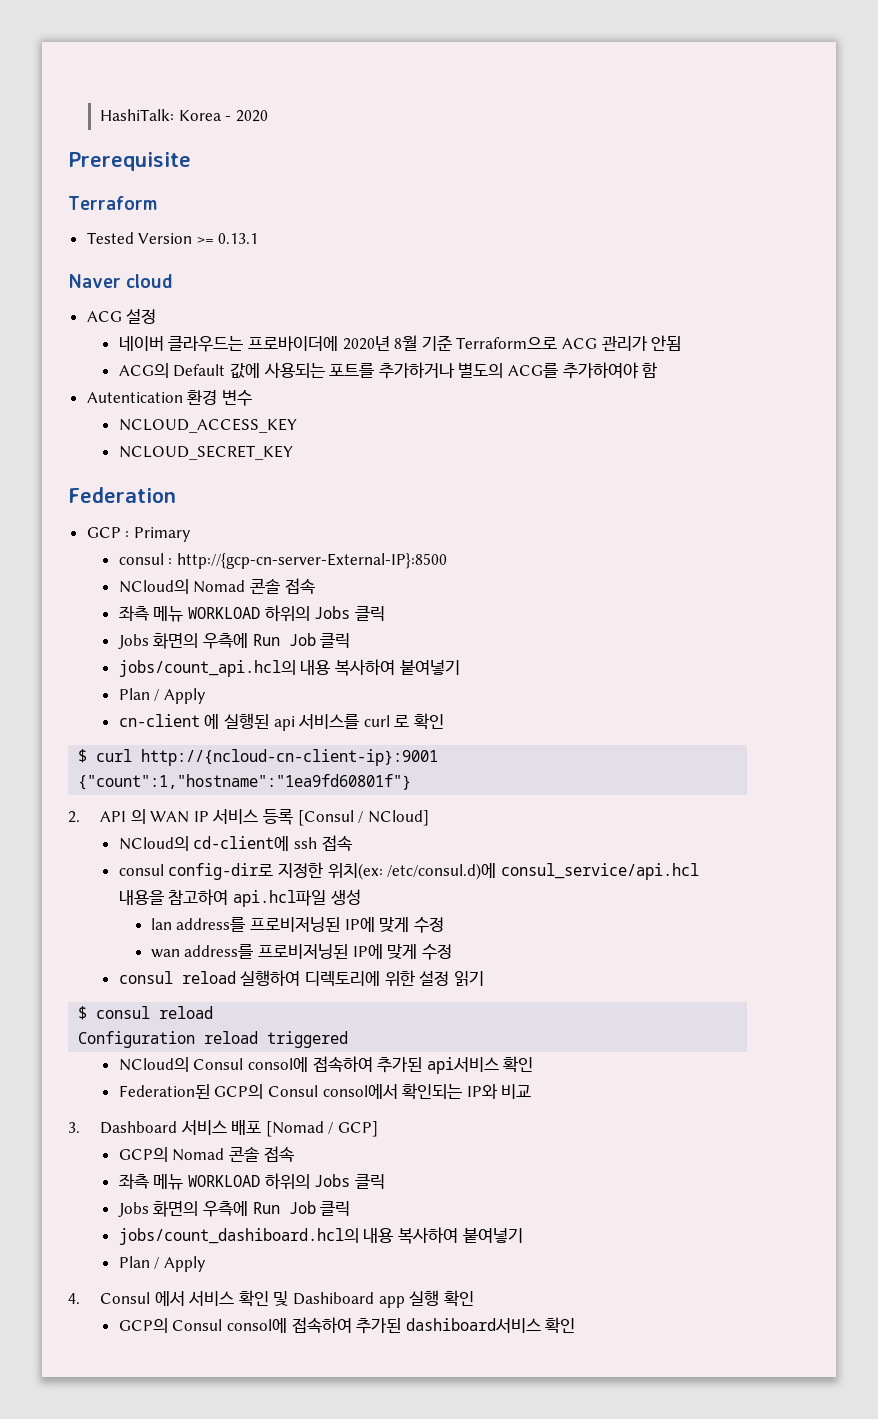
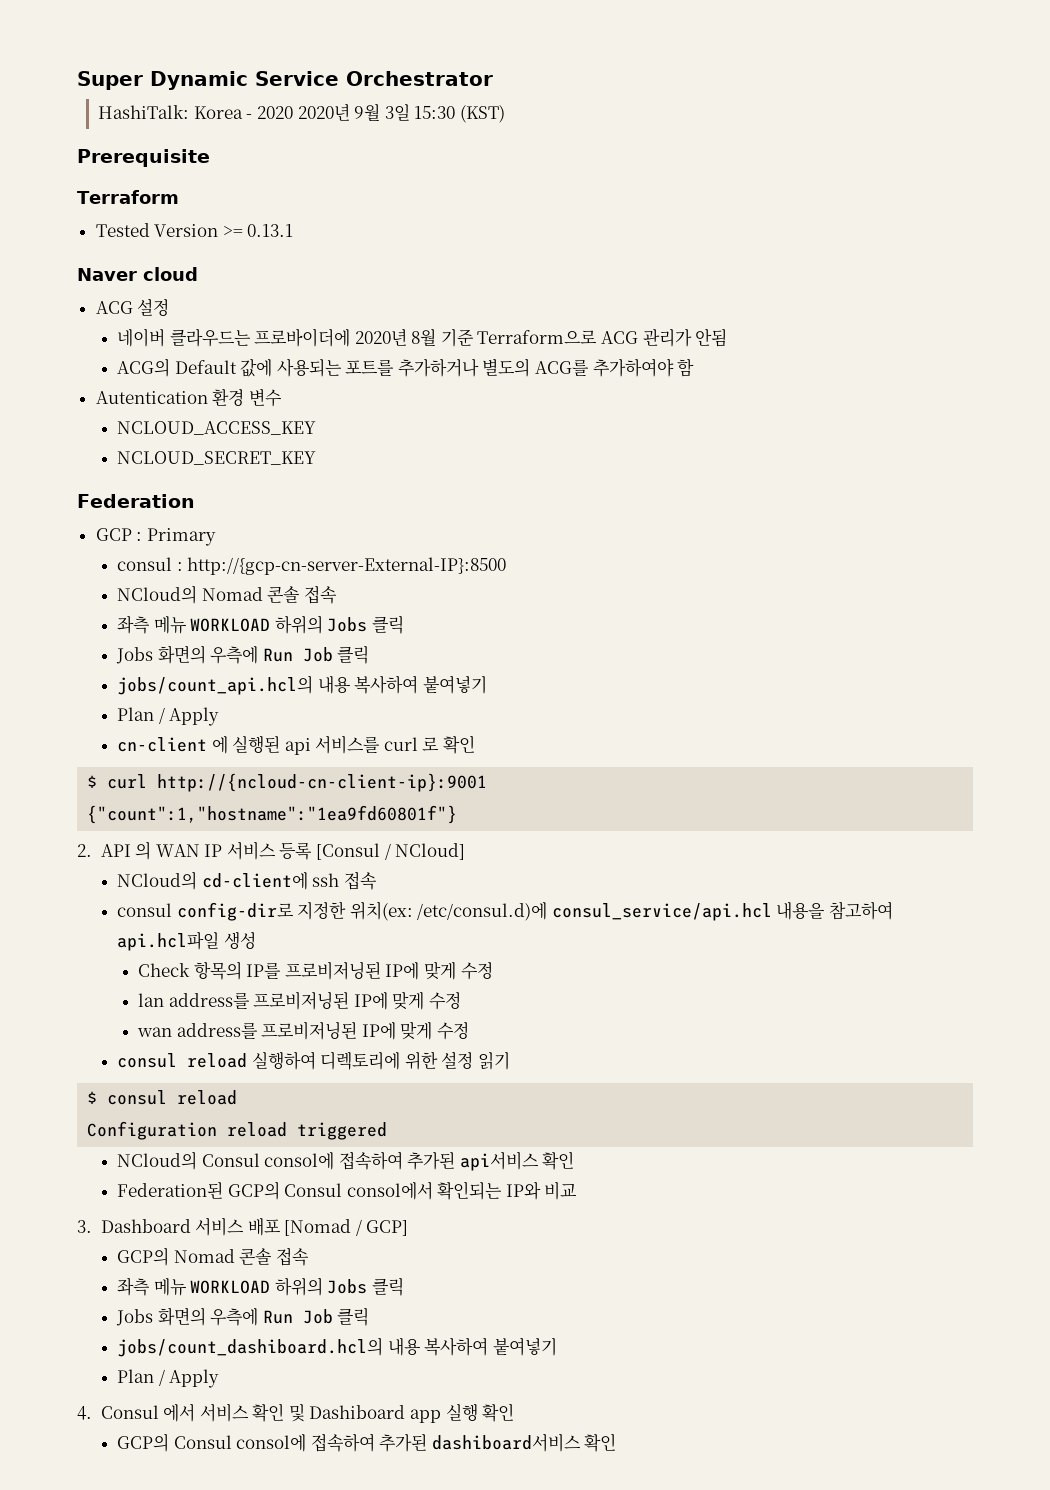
(100, 115) none -> [77,71,493,90] Super Dynamic Service Orchestrator //
(268, 116) none -> [297,104,505,123] 2020년 9월 3일 15:30 (KST)
(361, 897) none -> [138,961,493,980] // Check 항목의 IP를 프로비저닝된 IP에 맞게 수정

